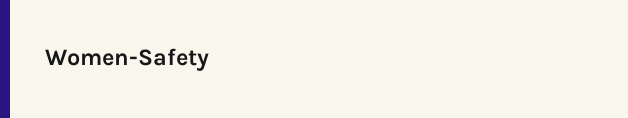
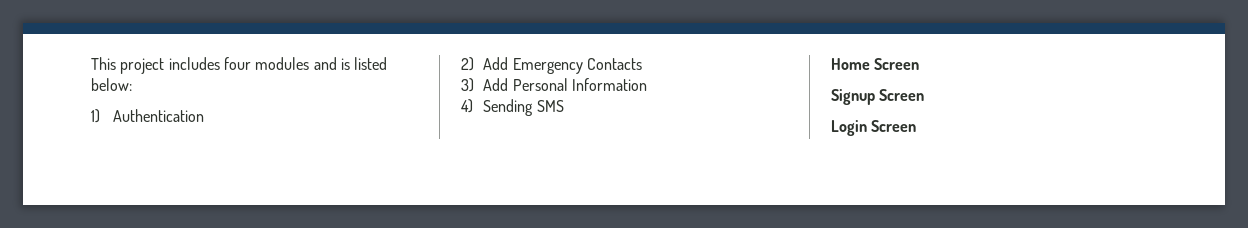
[45,48,209,71] Women-Safety -> [91,57,388,74] [91,78,132,91] [91,109,205,123] [461,57,642,74] [461,78,647,92] [461,99,564,116] [831,58,920,70] [831,89,925,105] [831,120,917,136] This project includes four modules and is listed below: // 1) Authentication // 2) Add Emergency Contacts // 3) Add Personal Information // 4) Sending SMS // Home Screen // Signup Screen // Login Screen

